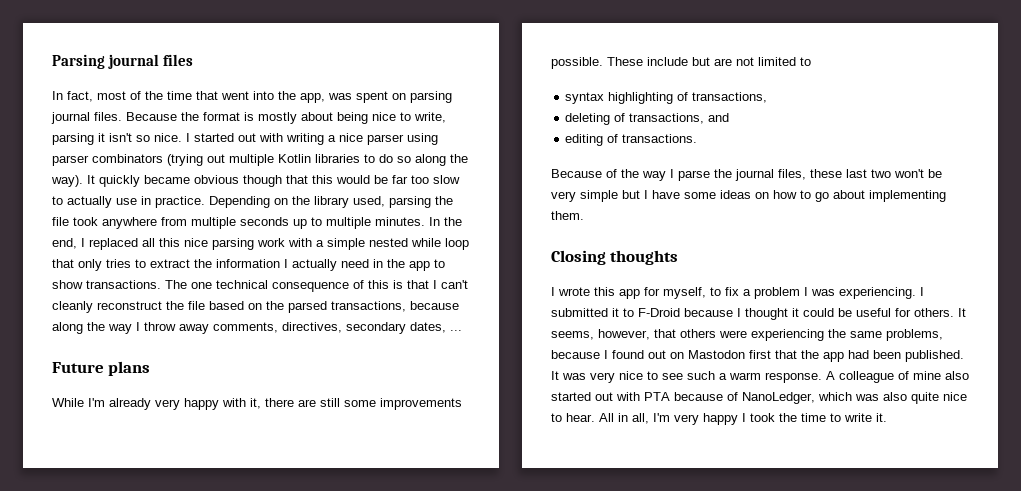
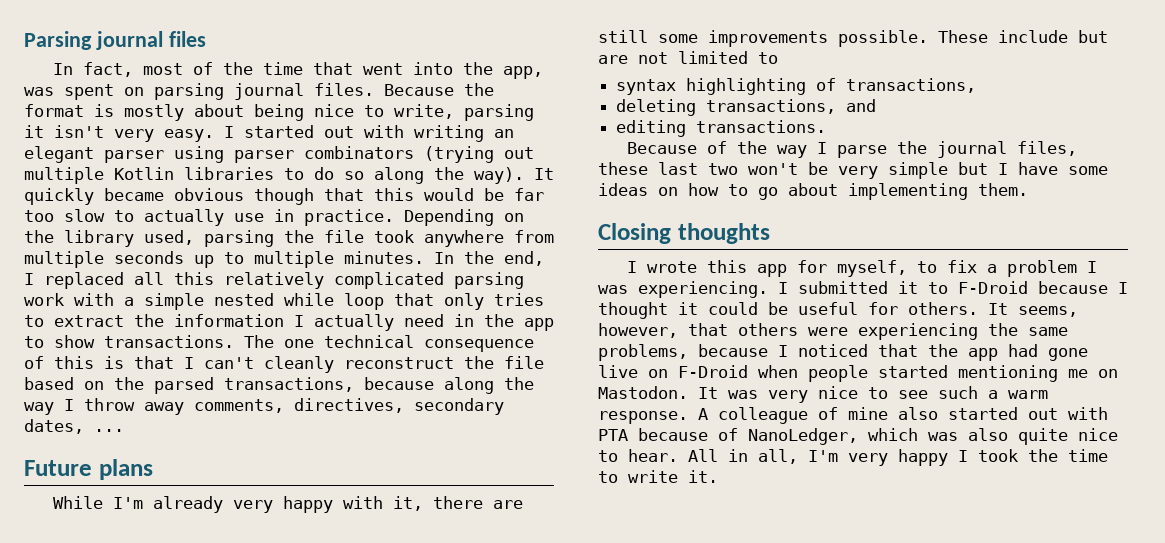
[136,133,182,142] so nice. -> [114,129,214,142] very easy.
[328,133,363,142] a nice -> [494,129,514,138] [24,146,94,163] an elegant
[184,238,208,247] nice -> [224,272,444,289] relatively complicated
[614,113,626,122] of -> (697, 107) none
[607,134,619,143] of -> (687, 128) none
[612,350,964,362] found out on Mastodon first that the app had been published. -> [798,344,1088,361] [598,365,1118,382] [598,386,688,399] noticed that the app had gone live on F-Droid when people started mentioning me on Mastodon.

